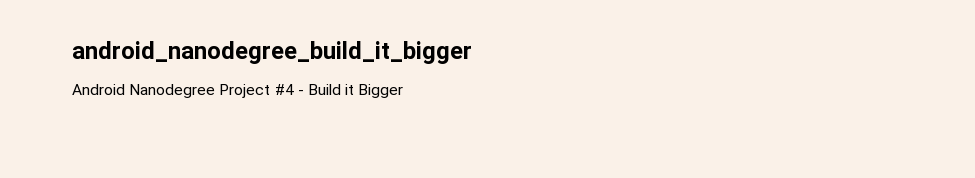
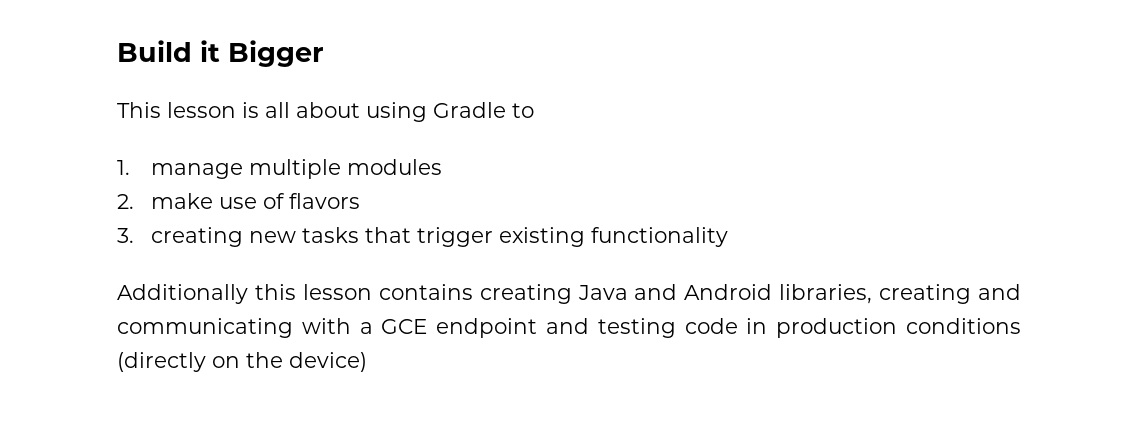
[72,41,472,64] [72,84,404,98] android_nanodegree_build_it_bigger // Android Nanodegree Project #4 - Build it Bigger -> [117,40,324,67] [117,102,534,122] [117,159,442,179] [117,193,360,209] [117,227,728,247] [117,284,1021,304] [117,318,1021,338] [117,352,367,372] Build it Bigger // This lesson is all about using Gradle to // 1. manage multiple modules // 2. make use of flavors // 3. creating new tasks that trigger existing functionality // Additionally this lesson contains creating Java and Android libraries, creating and communicating with a GCE endpoint and testing code in production conditions (directly on the device)

